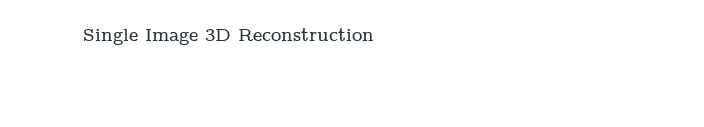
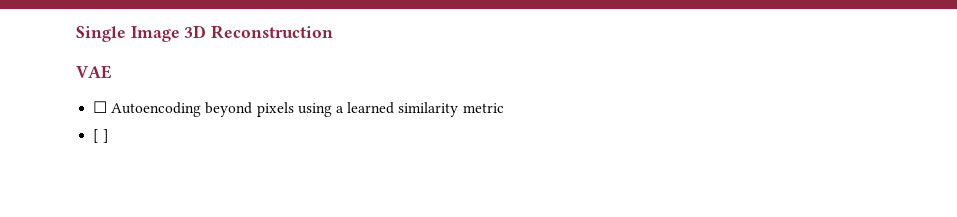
(374, 34) none -> [76,65,112,79] [93,101,504,117] [93,129,110,143] // VAE // ☐ Autoencoding beyond pixels using a learned similarity metric // [ ]

